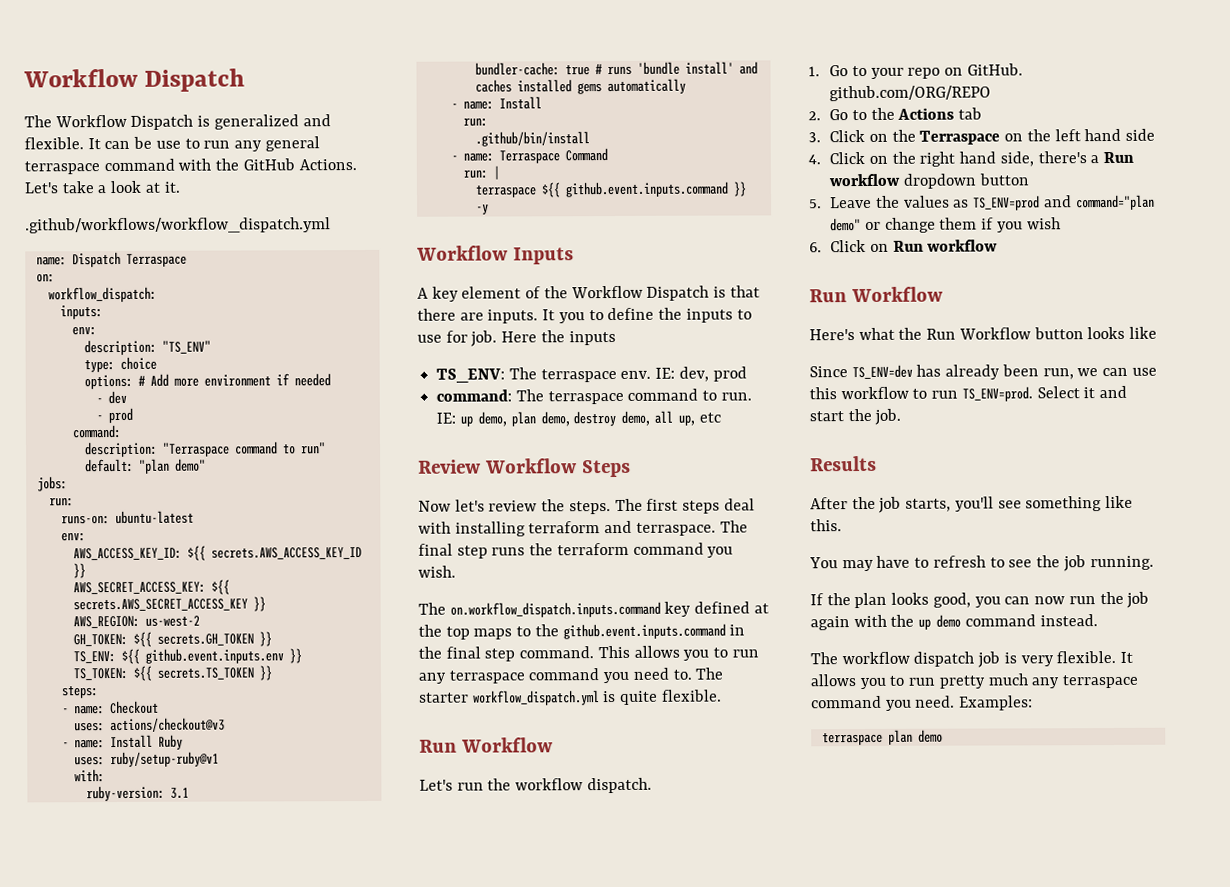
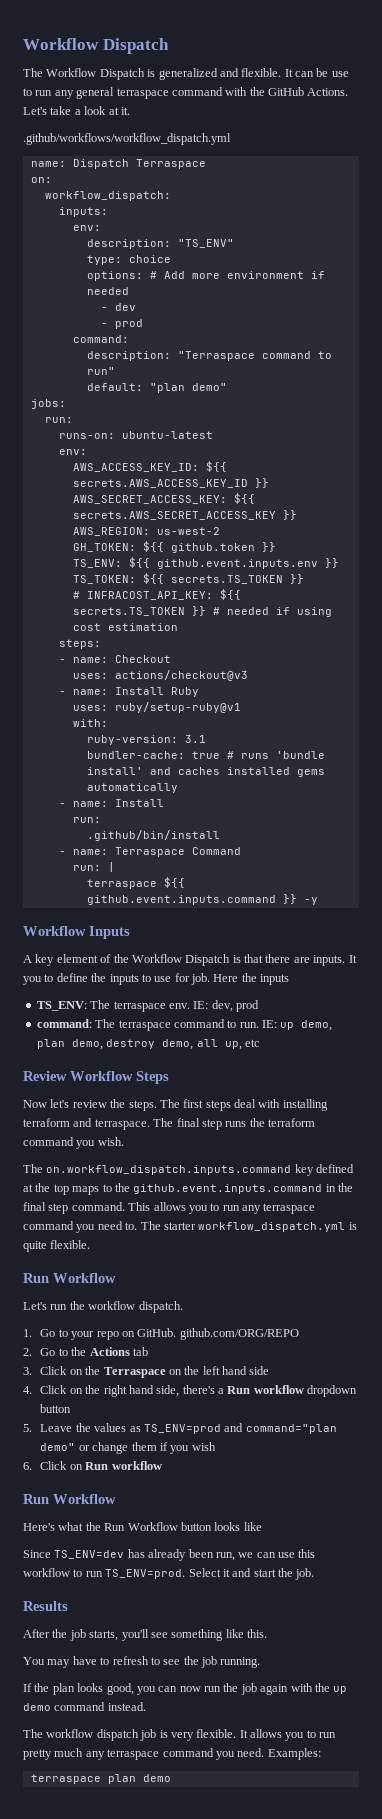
[156,633,254,646] secrets.GH_TOKEN -> [170,543,255,553] github.token
(272, 673) none -> [72,589,241,600] [72,606,332,617] [72,623,178,631] // # INFRACOST_API_KEY: ${{ secrets.TS_TOKEN }} # needed if using cost estimation

